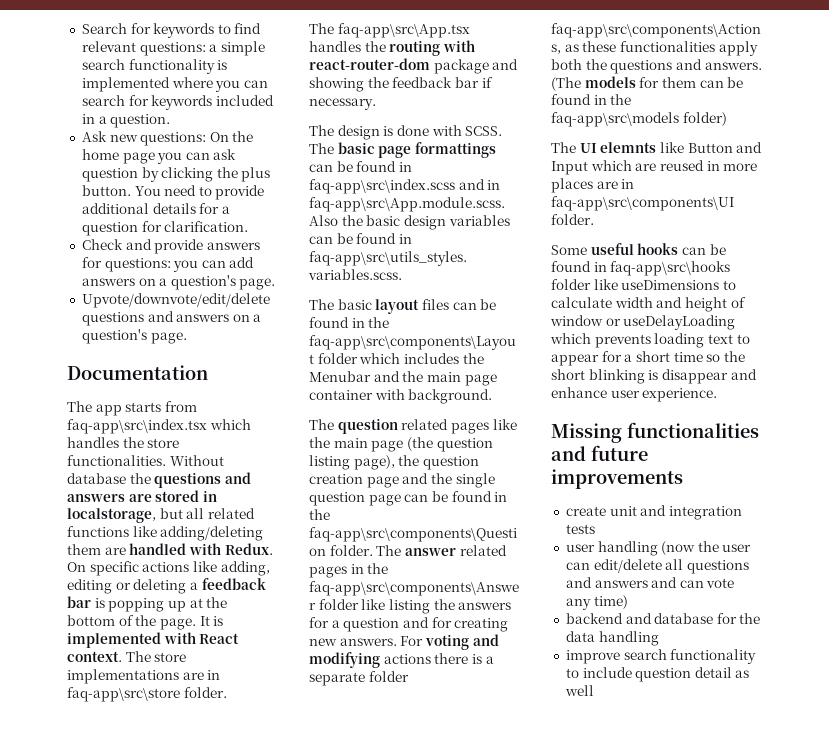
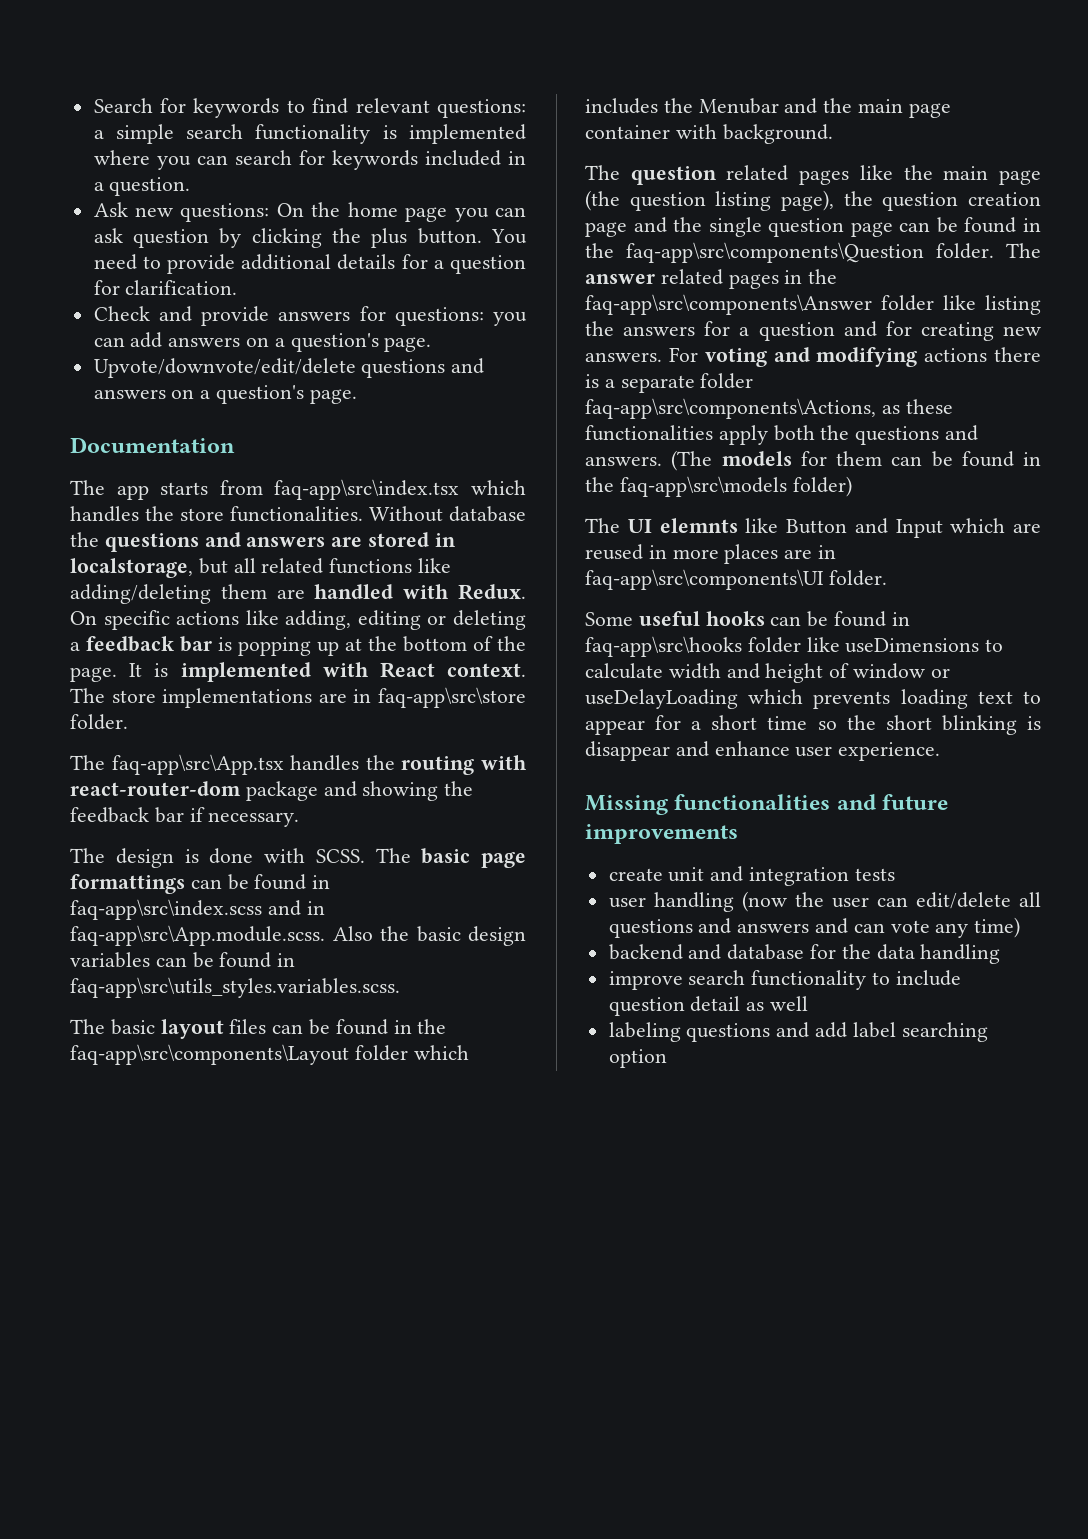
(594, 690) none -> [608,1022,988,1042] [608,1049,667,1068] // labeling questions and add label searching option

